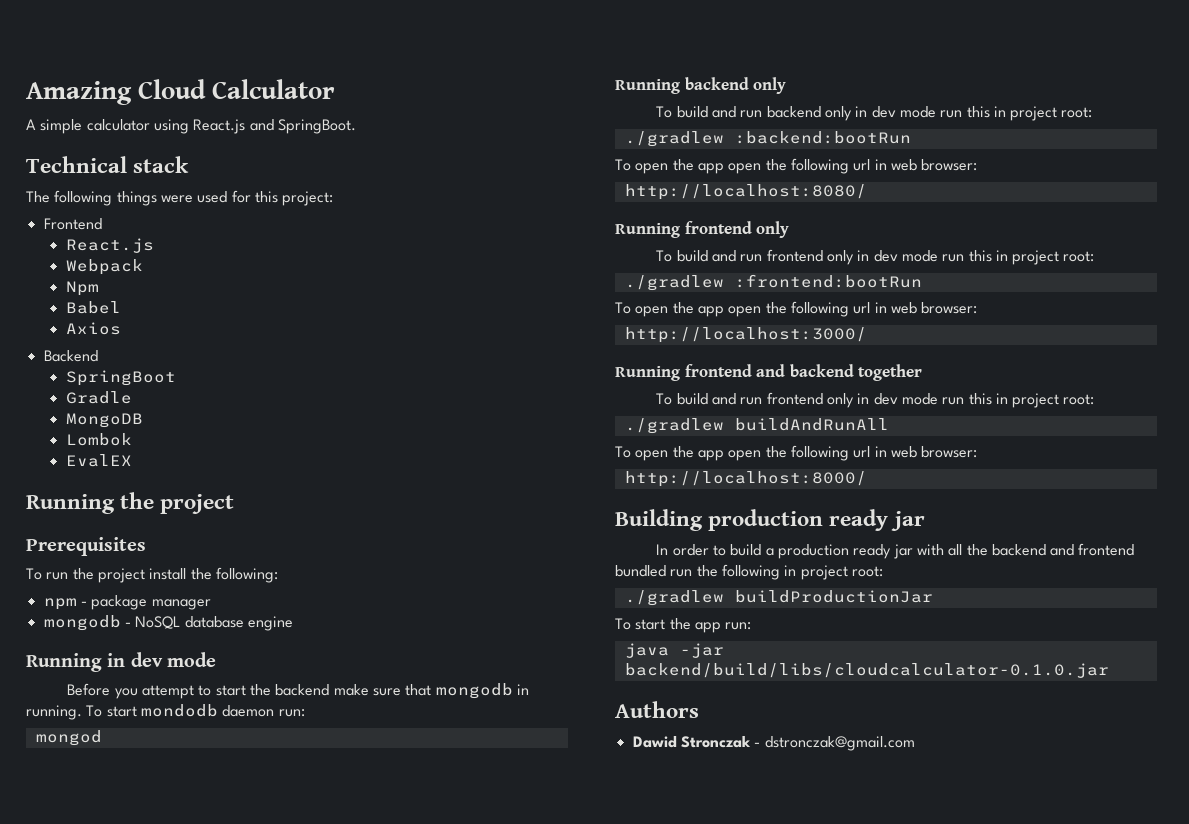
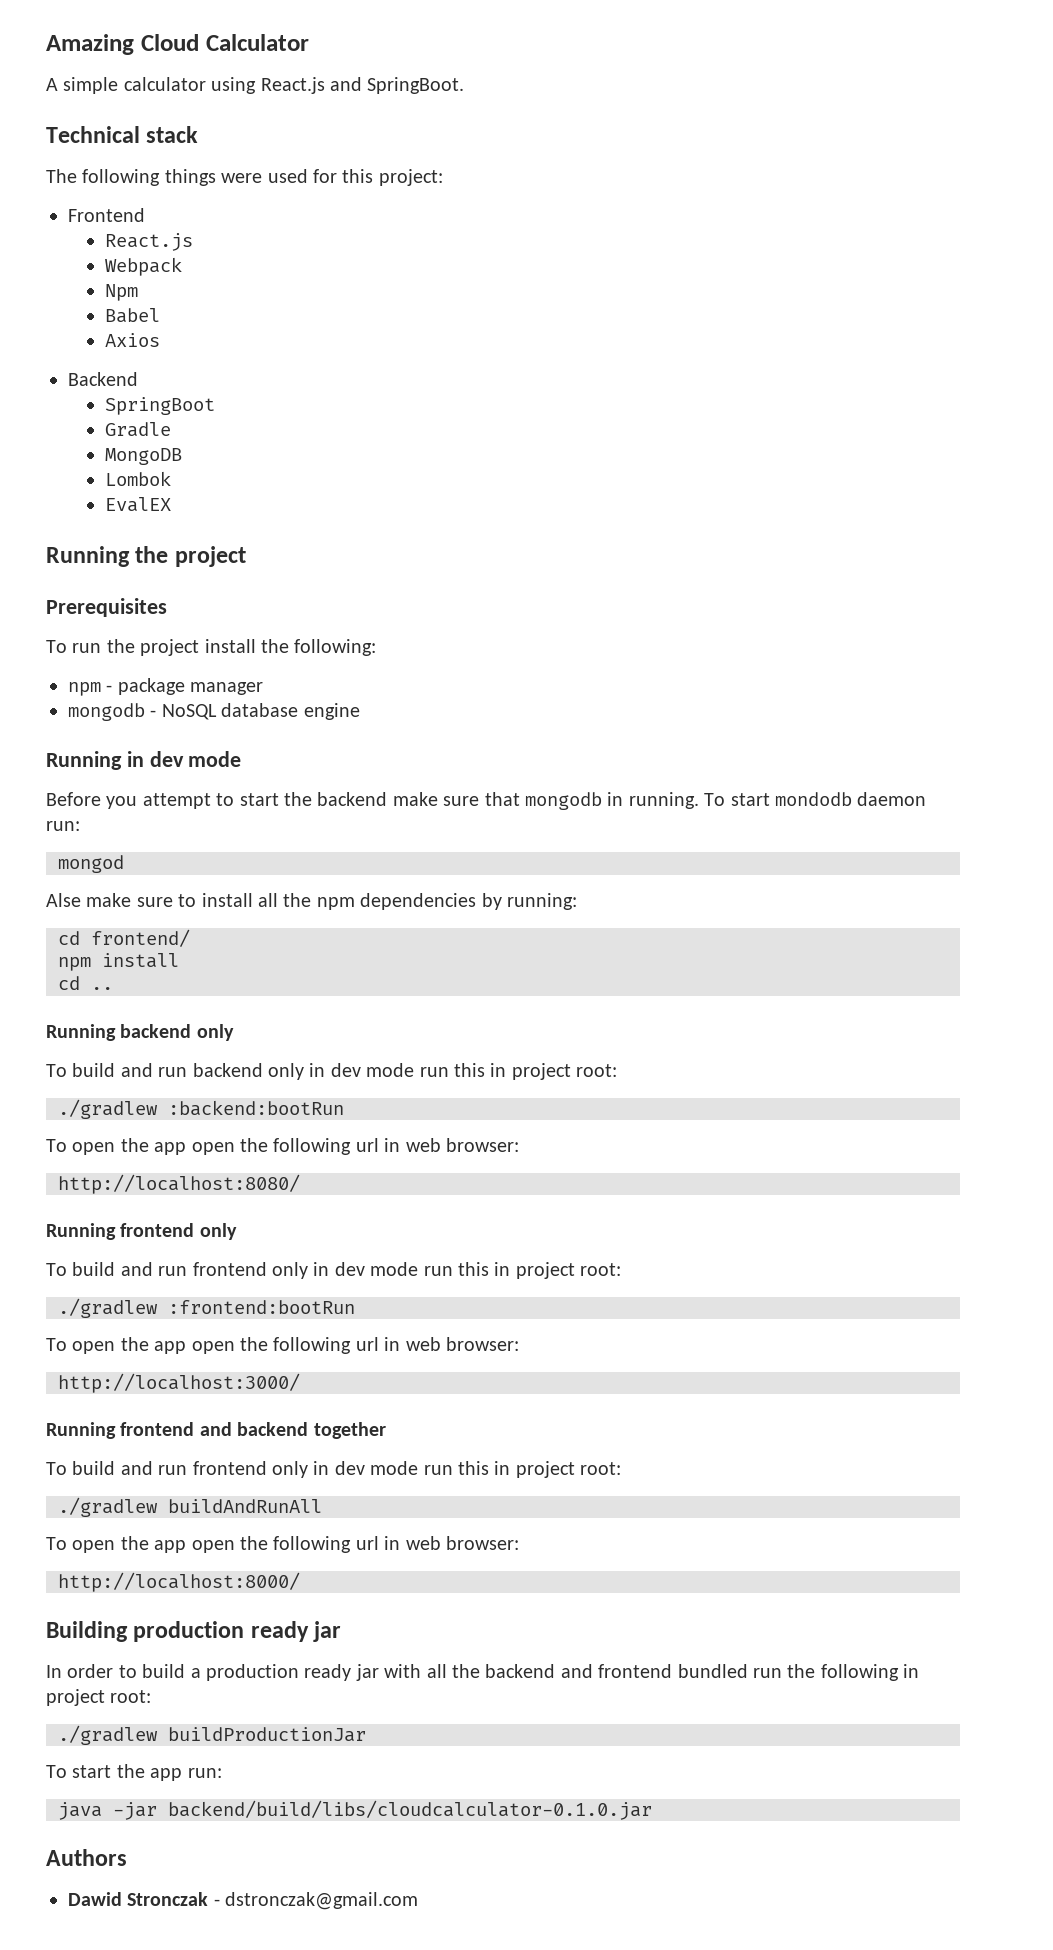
(102, 738) none -> [46,893,577,910] [58,929,190,947] [58,953,179,971] [58,976,113,990] // Alse make sure to install all the npm dependencies by running: // cd frontend/ // npm install // cd ..

